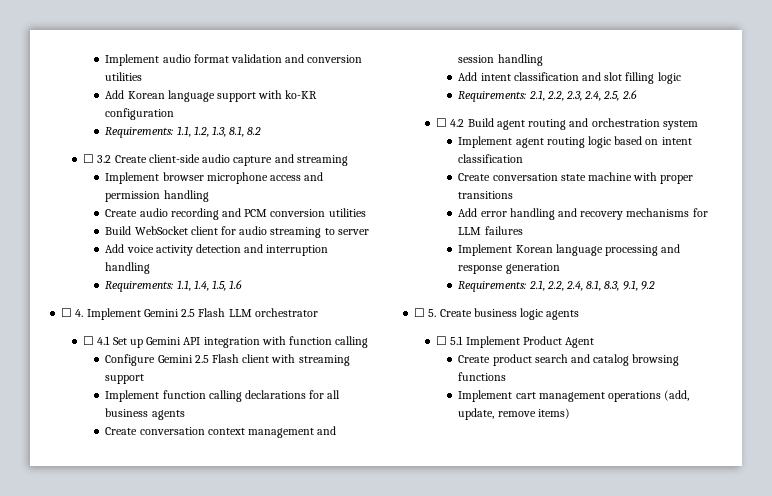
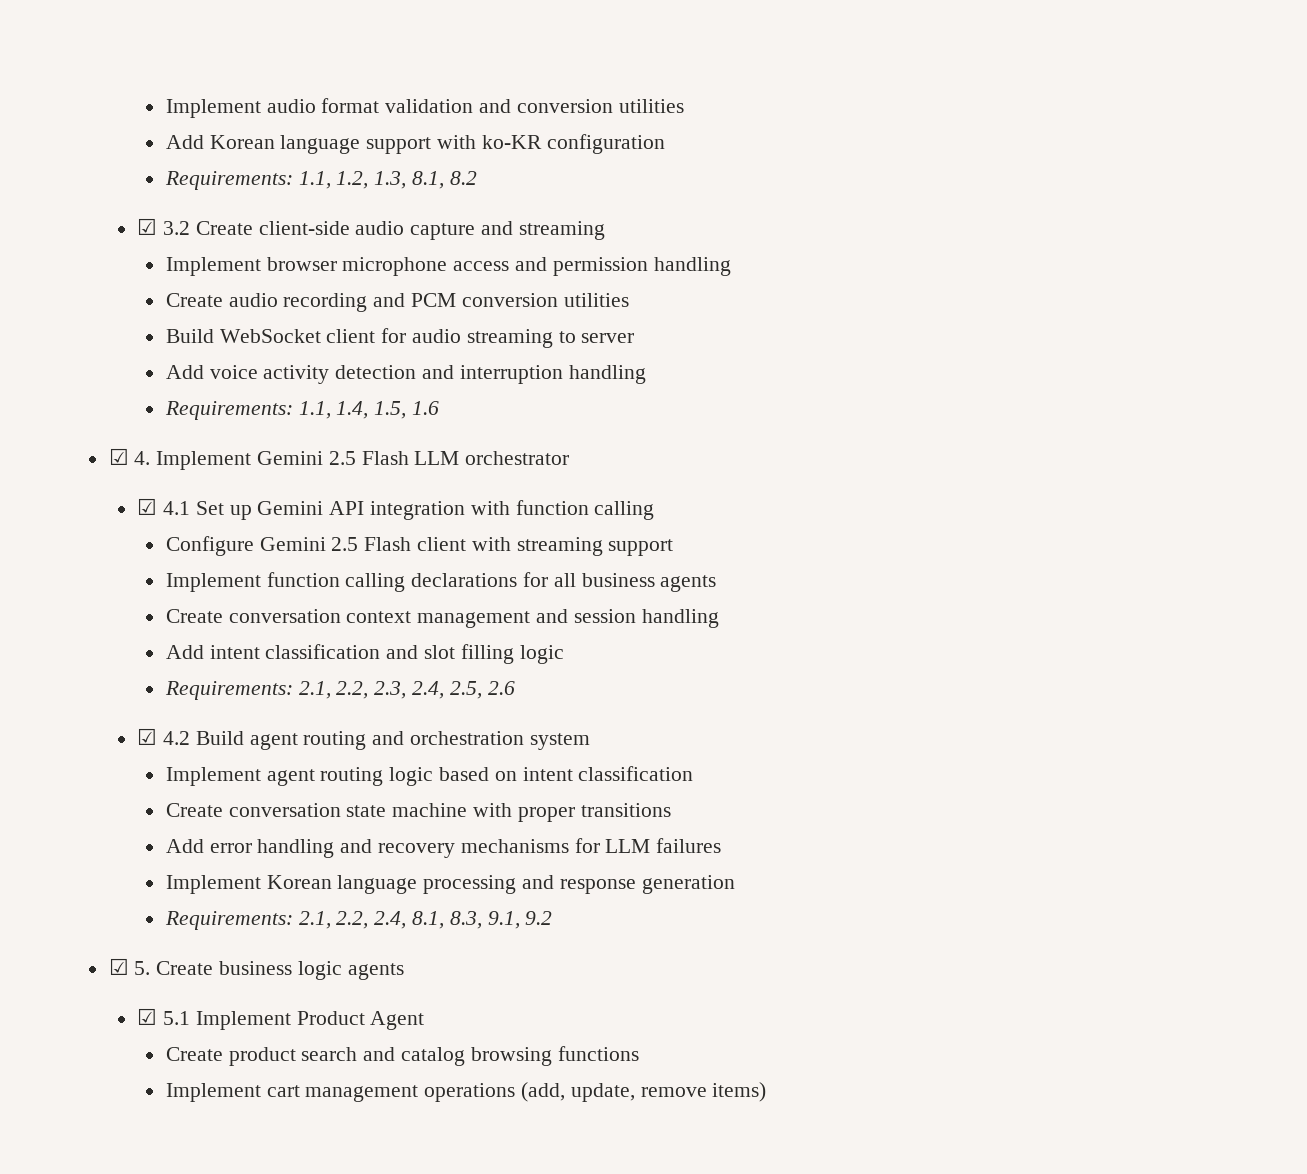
[83,154,95,163] ☐ -> [137,218,158,235] ☑
[61,308,73,317] ☐ -> [108,448,129,465] ☑
[83,336,95,345] ☐ -> [137,498,158,515] ☑
[436,118,448,127] ☐ -> [137,728,158,745] ☑
[414,308,426,317] ☐ -> [108,958,129,975] ☑
[436,336,448,345] ☐ -> [137,1008,158,1025] ☑

